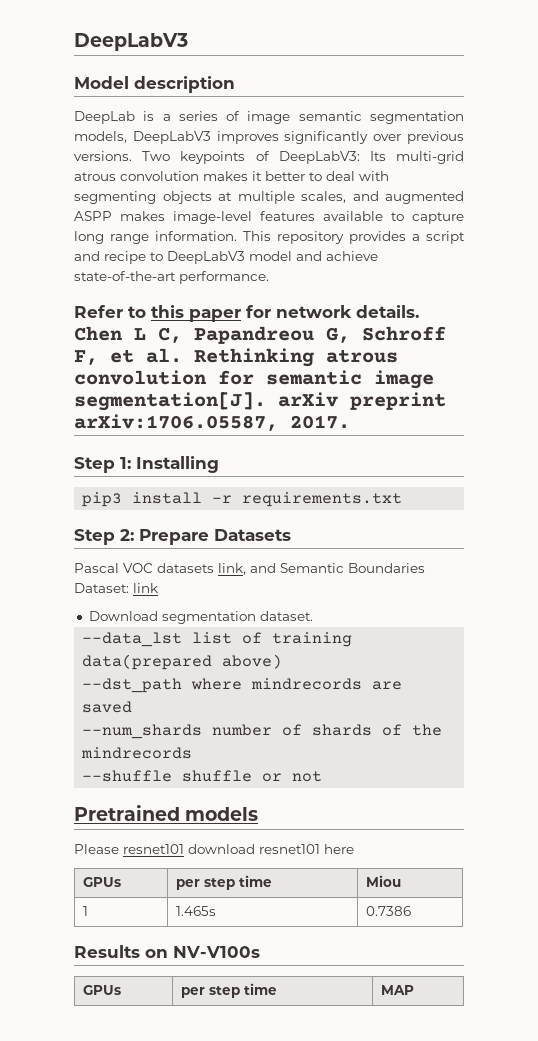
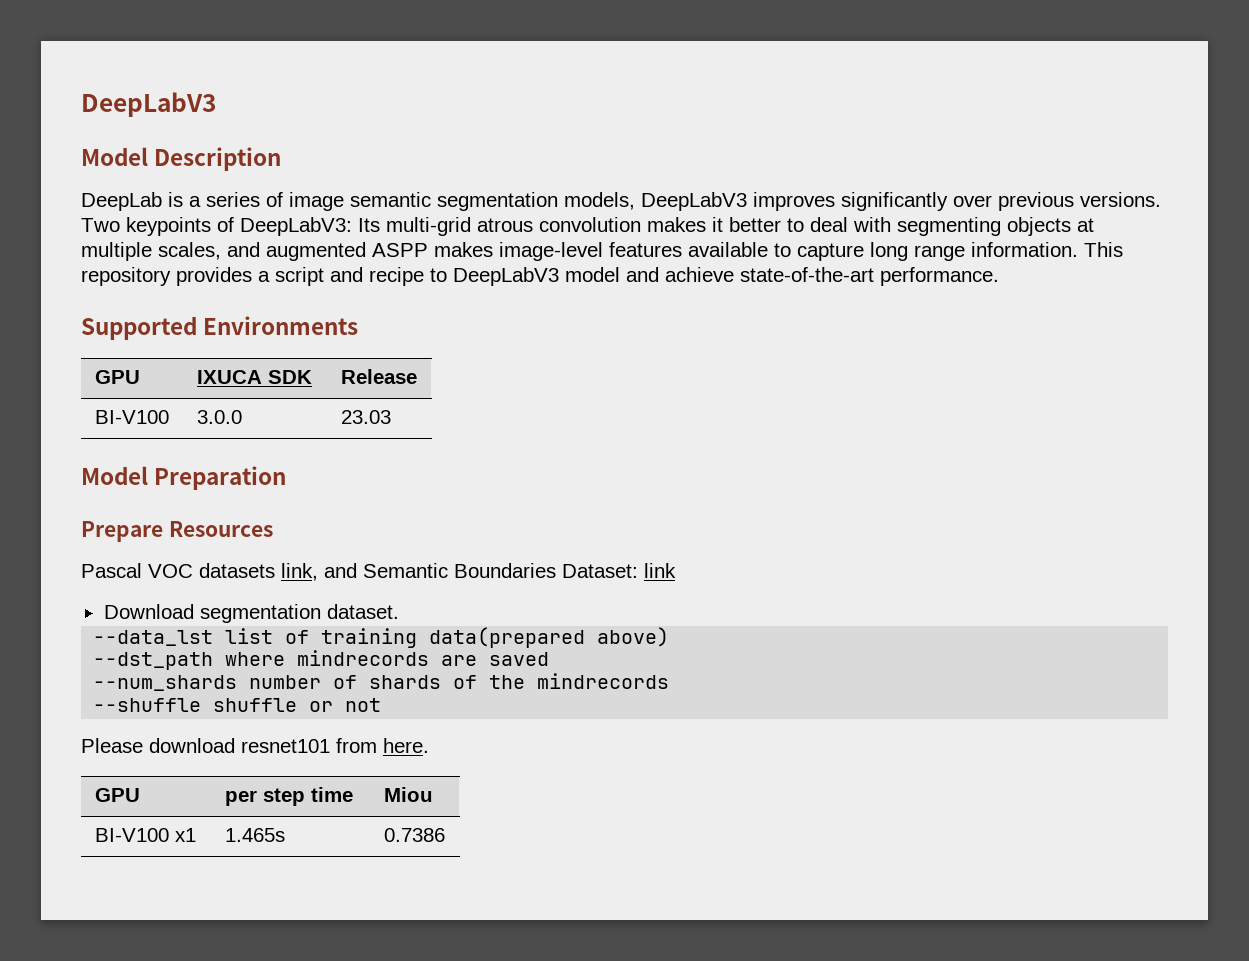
[134,76,235,93] description -> [154,147,282,171] Description
[74,305,419,322] [74,326,446,344] [74,348,398,367] [74,370,434,389] [74,392,446,411] [74,414,350,431] [74,456,219,473] [82,492,403,507] [74,529,291,545] Refer to this paper for network details. Chen L C, Papandreou G, Schroff F, et al. Rethinking atrous convolution for semantic image segmentation[J]. arXiv preprint arXiv:1706.05587, 2017. // Step 1: Installing // pip3 install -r requirements.txt // Step 2: Prepare Datasets -> [81,316,359,340] [94,370,140,384] [196,370,312,384] [340,369,417,384] [94,410,169,424] [196,410,242,424] [340,410,391,424] [81,466,287,490] [81,521,273,542] Supported Environments // GPU | IXUCA SDK | Release // BI-V100 | 3.0.0 | 23.03 // Model Preparation // Prepare Resources
[74,805,259,821] // Pretrained models -> (382, 705) none
[123,844,184,854] resnet101 -> (143, 745) none
[324,844,354,854] [83,877,122,887] here // GPUs -> [336,738,429,753] [94,788,140,802] from here. // GPU
[83,906,89,916] 1 -> [94,828,196,842] BI-V100 x1
[74,945,260,958] [83,985,122,995] [181,983,278,998] [381,985,415,995] // Results on NV-V100s // GPUs | per step time | MAP -> (445, 835) none

